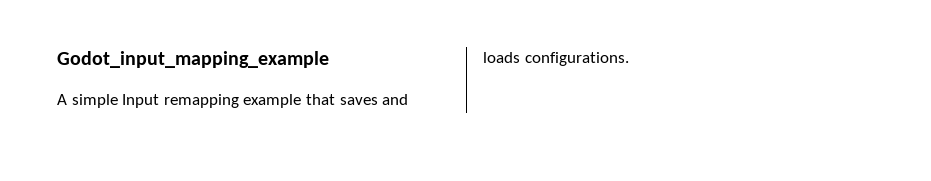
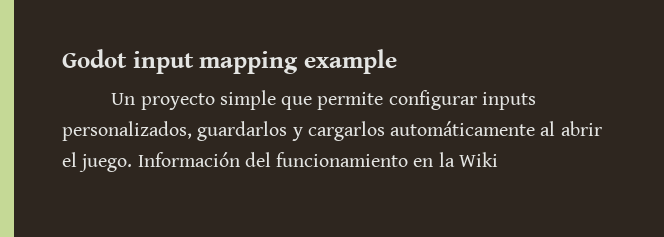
[57,51,329,68] [57,94,409,108] [483,52,629,66] Godot_input_mapping_example // A simple Input remapping example that saves and loads configurations. -> [62,49,397,74] [111,90,536,110] [62,121,602,141] [62,152,498,172] Godot input mapping example // Un proyecto simple que permite configurar inputs personalizados, guardarlos y cargarlos automáticamente al abrir el juego. Información del funcionamiento en la Wiki

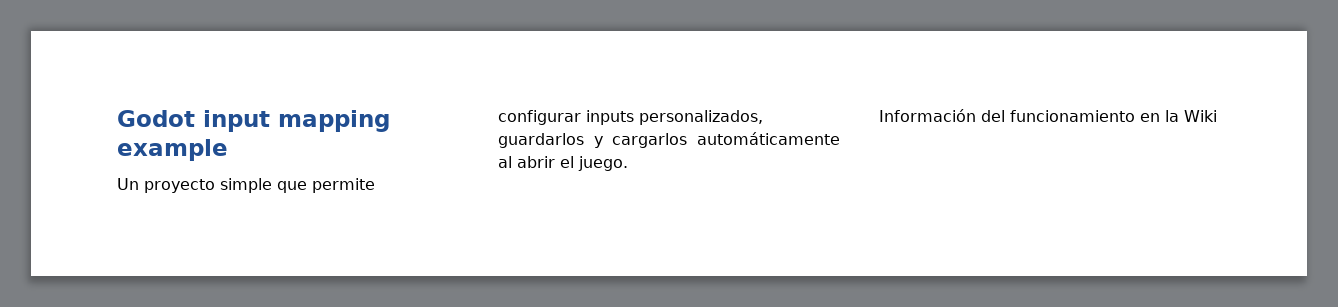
(133, 163) none -> (628, 163) //

